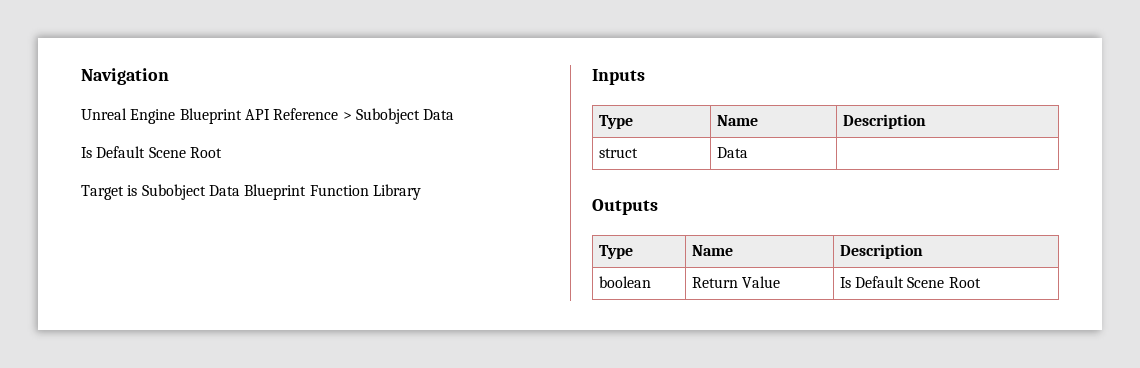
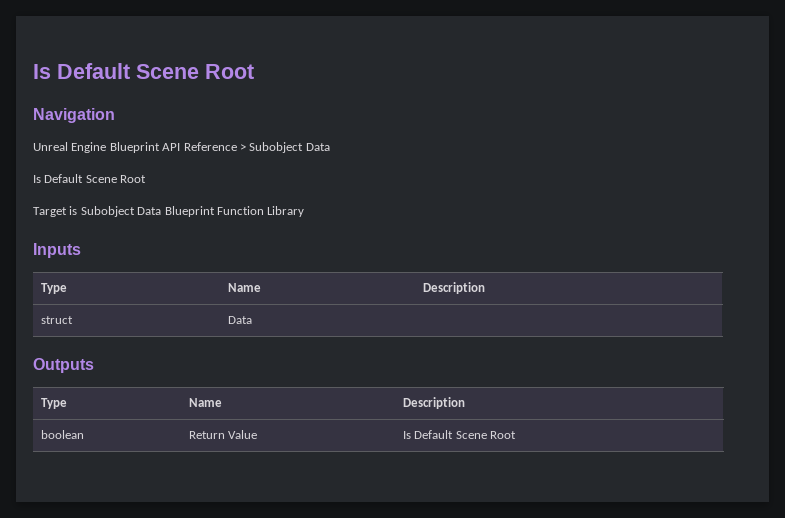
(81, 76) none -> [33,63,254,79] Is Default Scene Root //

